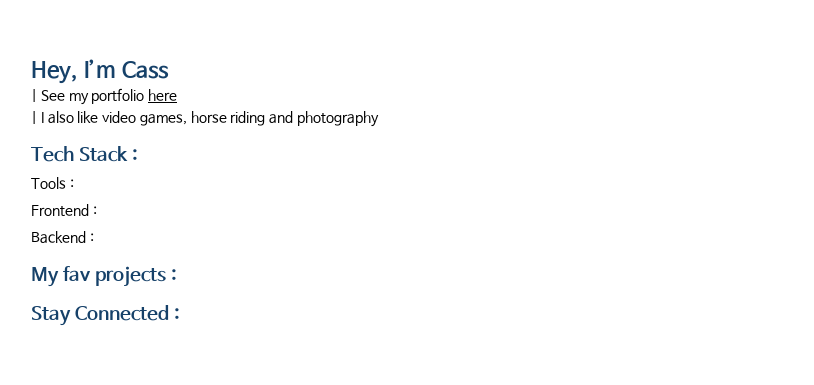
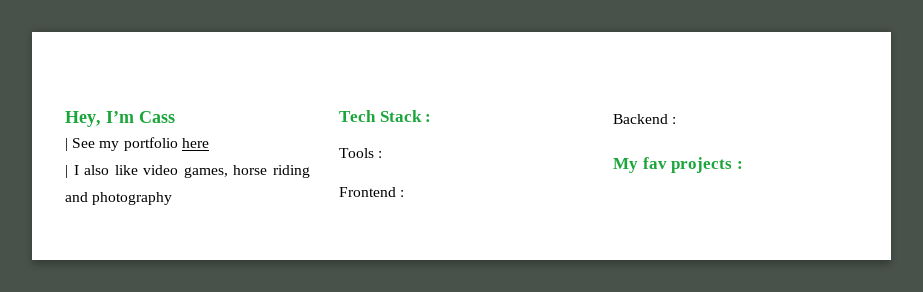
[31,305,181,326] // Stay Connected : -> (743, 165) none

